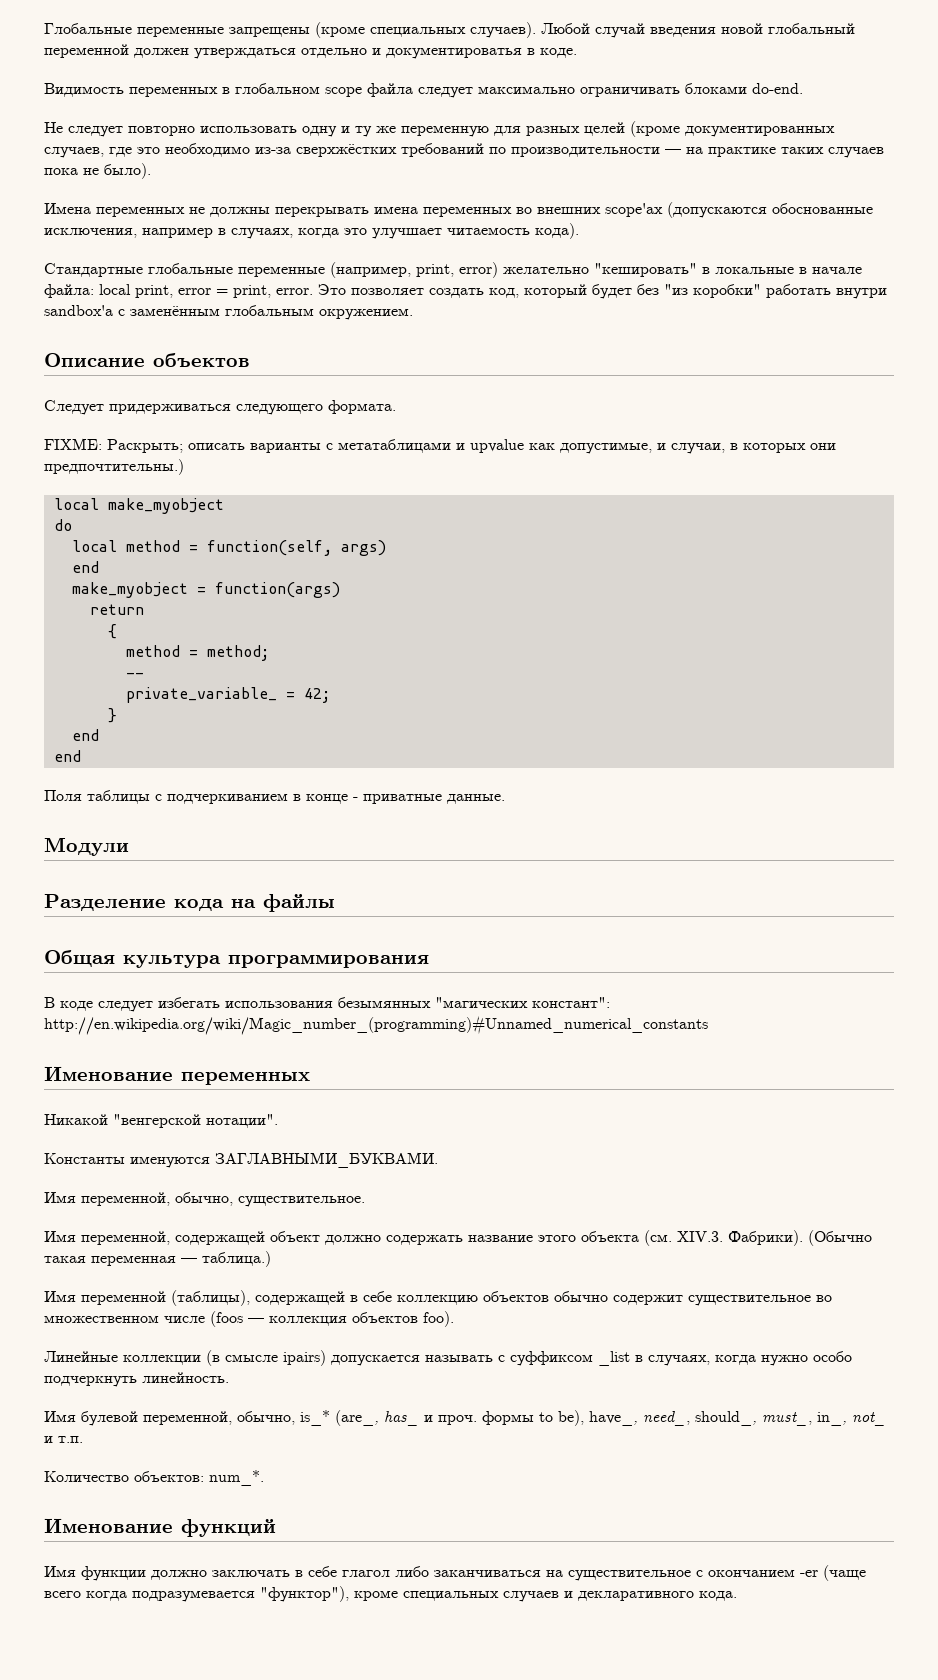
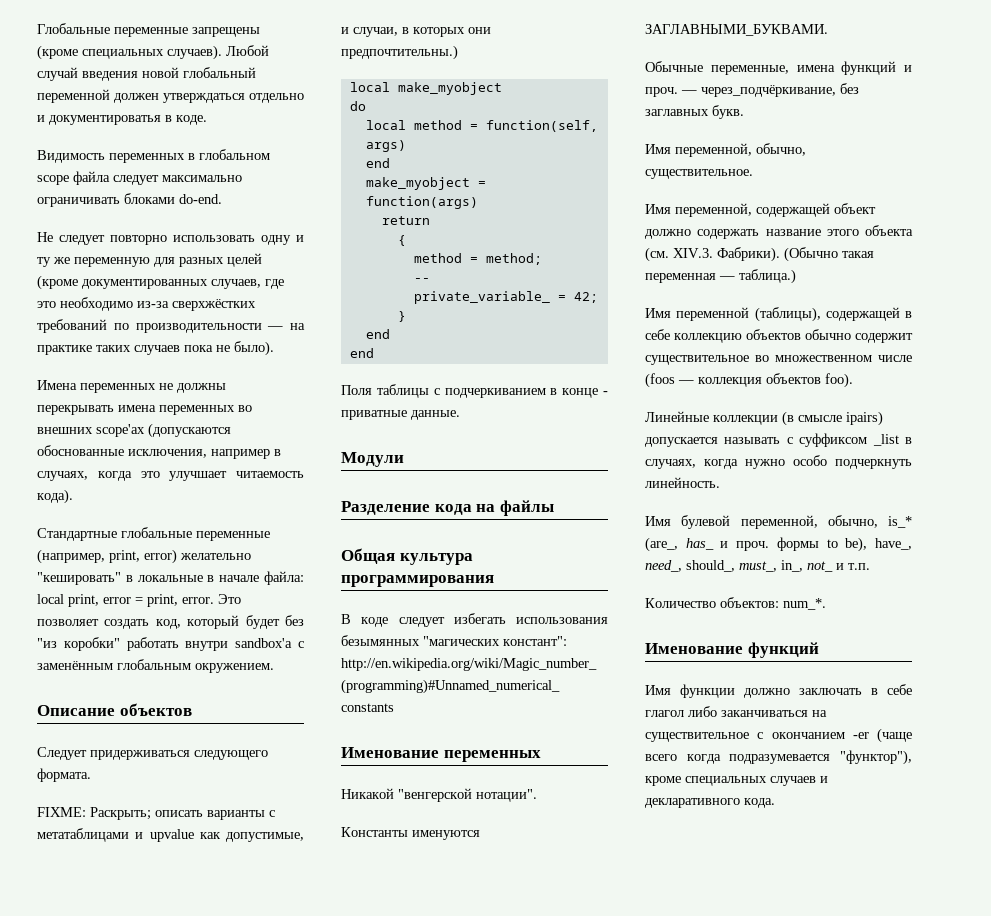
(438, 1160) none -> [645,61,912,75] [645,83,859,97] [645,105,744,119] // Обычные переменные, имена функций и проч. — через_подчёркивание, без заглавных букв.

